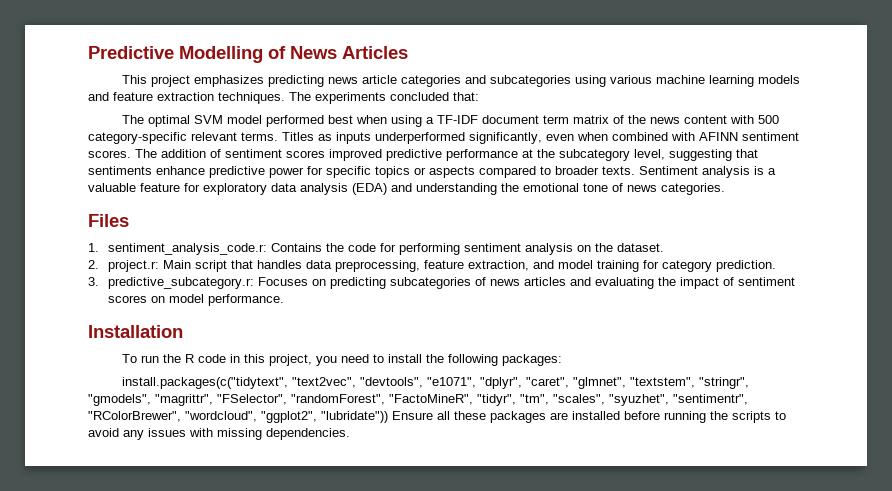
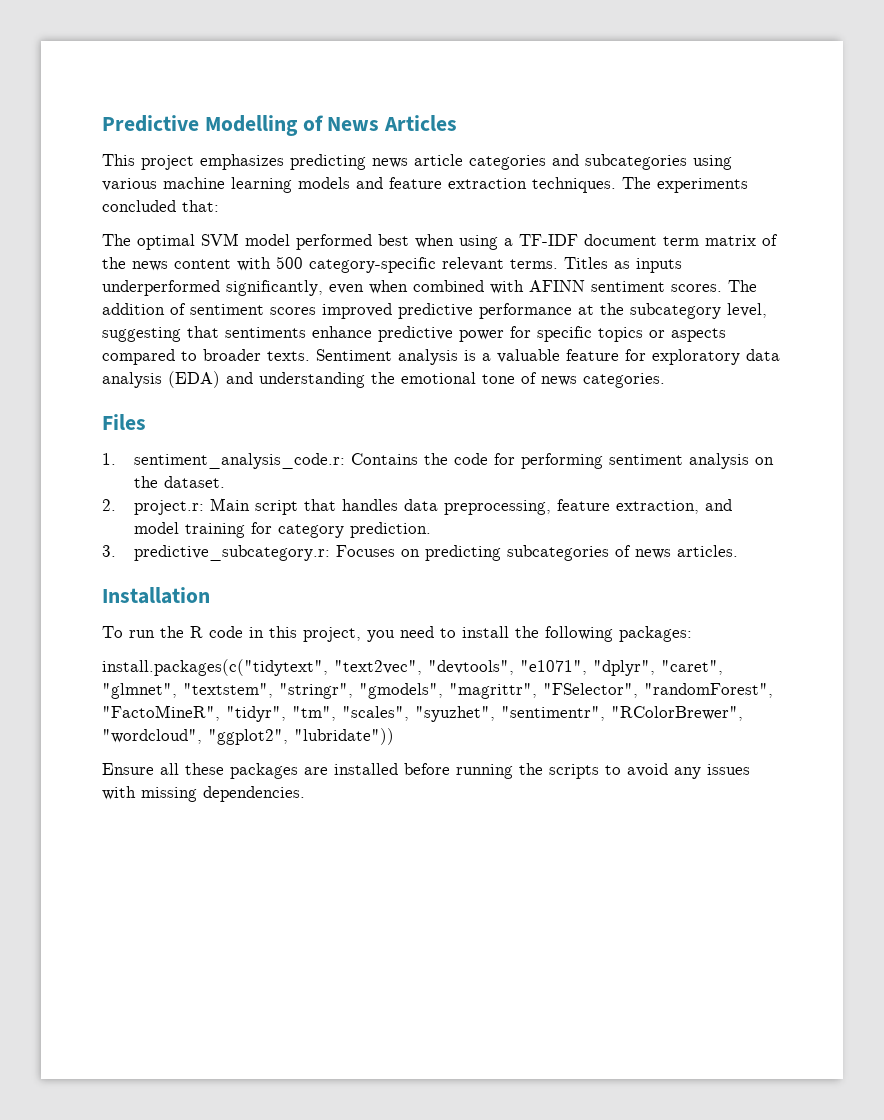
[523,277,795,289] [107,294,284,306] articles and evaluating the impact of sentiment scores on model performance. -> [676,545,738,557] articles.
(388, 417) none -> (394, 736) //

